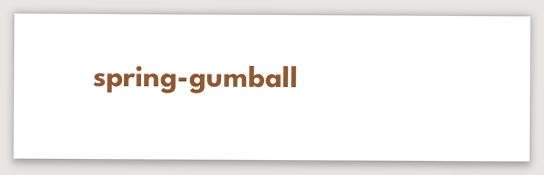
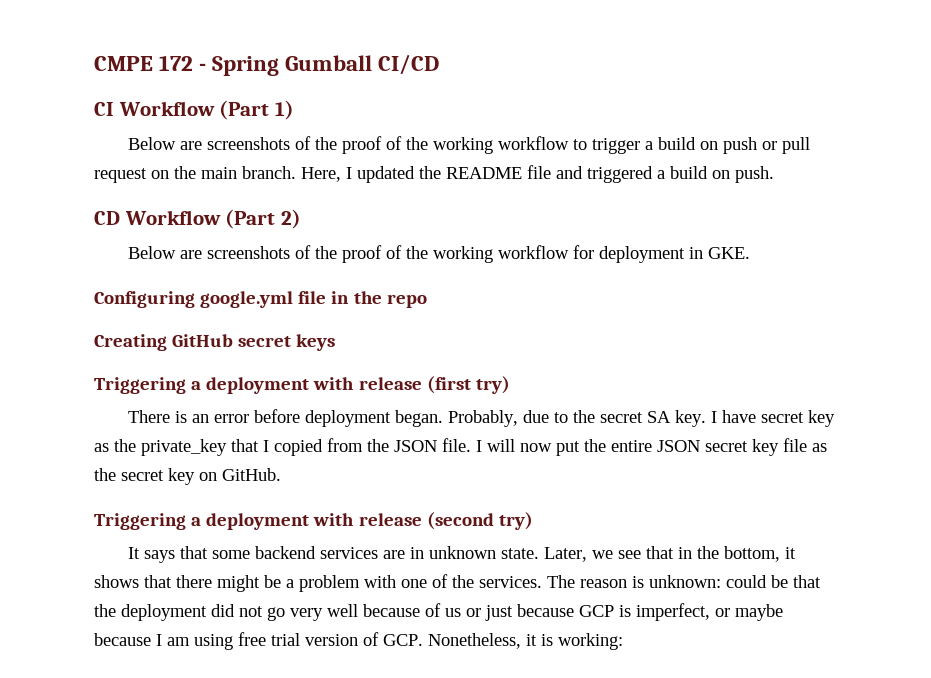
[92,65,299,95] spring-gumball -> [94,54,440,76] [94,100,294,120] [127,136,810,154] [94,165,774,183] [94,209,301,229] [127,245,750,263] [94,291,427,308] [94,334,336,351] [94,376,510,394] [127,409,835,427] [94,438,827,456] [94,468,281,485] [94,512,533,530] [127,546,796,563] [94,574,821,592] [94,603,783,621] [94,632,623,650] CMPE 172 - Spring Gumball CI/CD // CI Workflow (Part 1) // Below are screenshots of the proof of the working workflow to trigger a build on push or pull request on the main branch. Here, I updated the README file and triggered a build on push. // CD Workflow (Part 2) // Below are screenshots of the proof of the working workflow for deployment in GKE. // Configuring google.yml file in the repo // Creating GitHub secret keys // Triggering a deployment with release (first try) // There is an error before deployment began. Probably, due to the secret SA key. I have secret key as the private_key that I copied from the JSON file. I will now put the entire JSON secret key file as the secret key on GitHub. // Triggering a deployment with release (second try) // It says that some backend services are in unknown state. Later, we see that in the bottom, it shows that there might be a problem with one of the services. The reason is unknown: could be that the deployment did not go very well because of us or just because GCP is imperfect, or maybe because I am using free trial version of GCP. Nonetheless, it is working:

